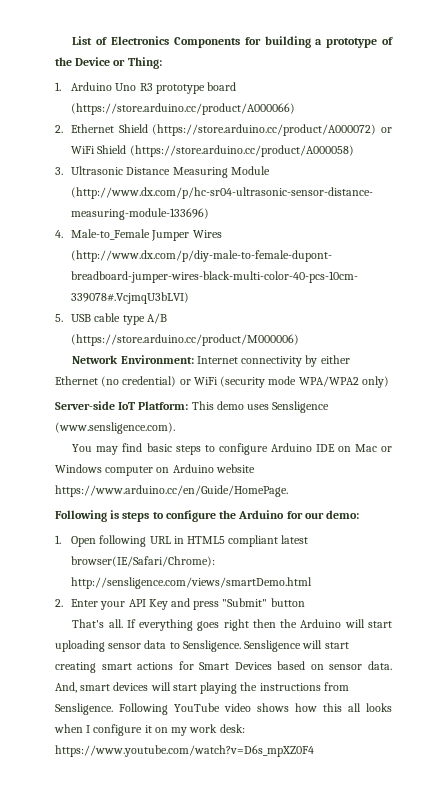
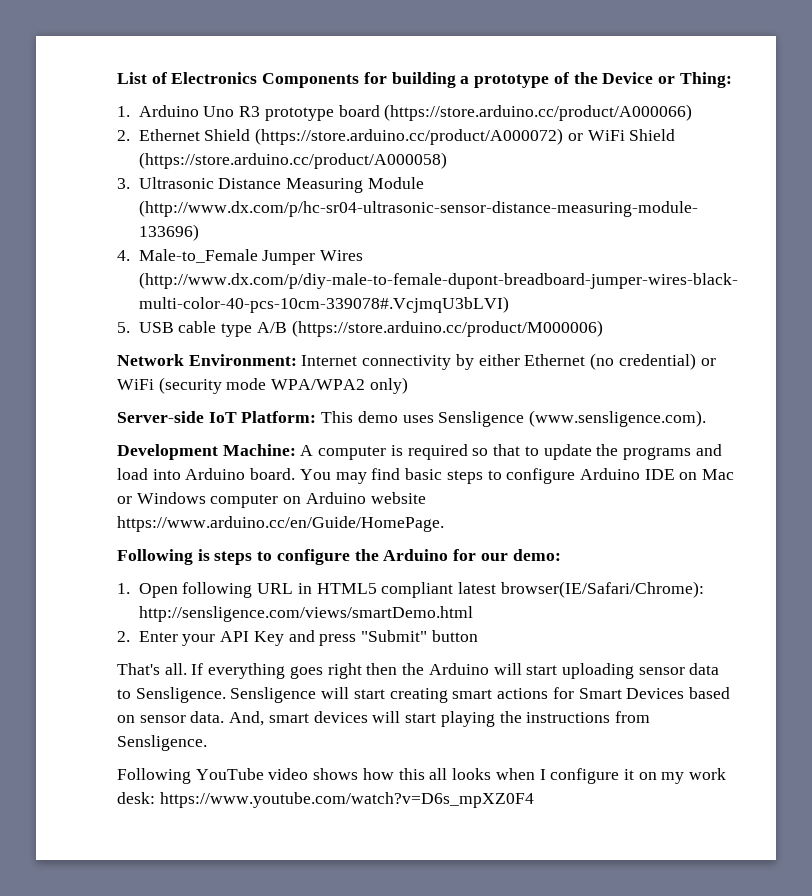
(175, 428) none -> [117,444,722,460] [117,468,296,480] Development Machine: A computer is required so that to update the programs and load into Arduino board.
(113, 709) none -> (207, 743) //

